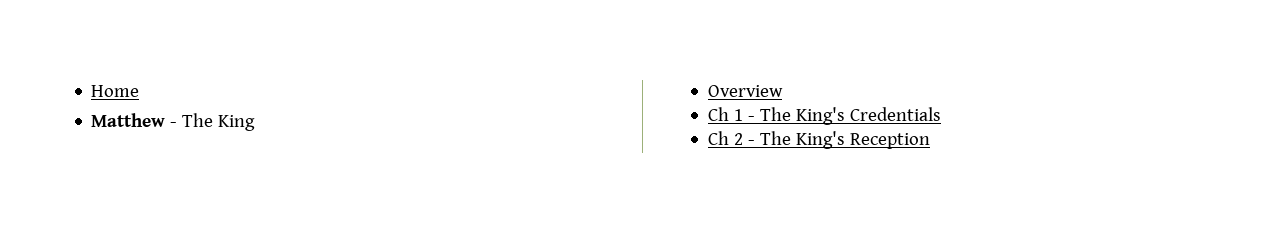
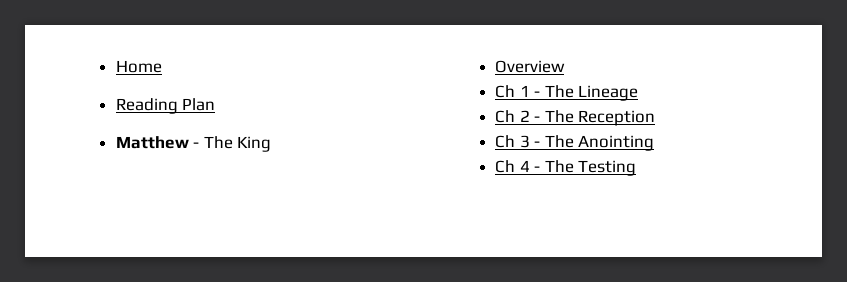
(140, 91) none -> [115,98,216,114] // Reading Plan
[796,107,942,125] King's Credentials -> [578,85,639,101] Lineage
[796,131,846,149] King's -> (574, 116) none
(931, 141) none -> [494,135,655,151] [494,160,637,176] // Ch 3 - The Anointing // Ch 4 - The Testing

